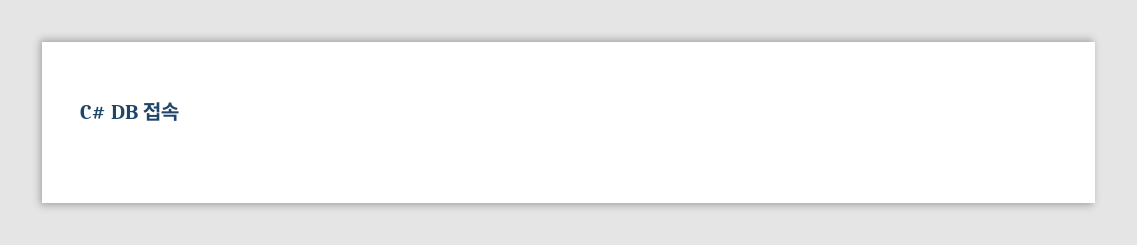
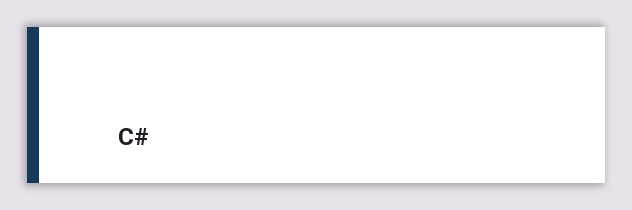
[110,102,180,121] DB 접속 -> (149, 136) none

